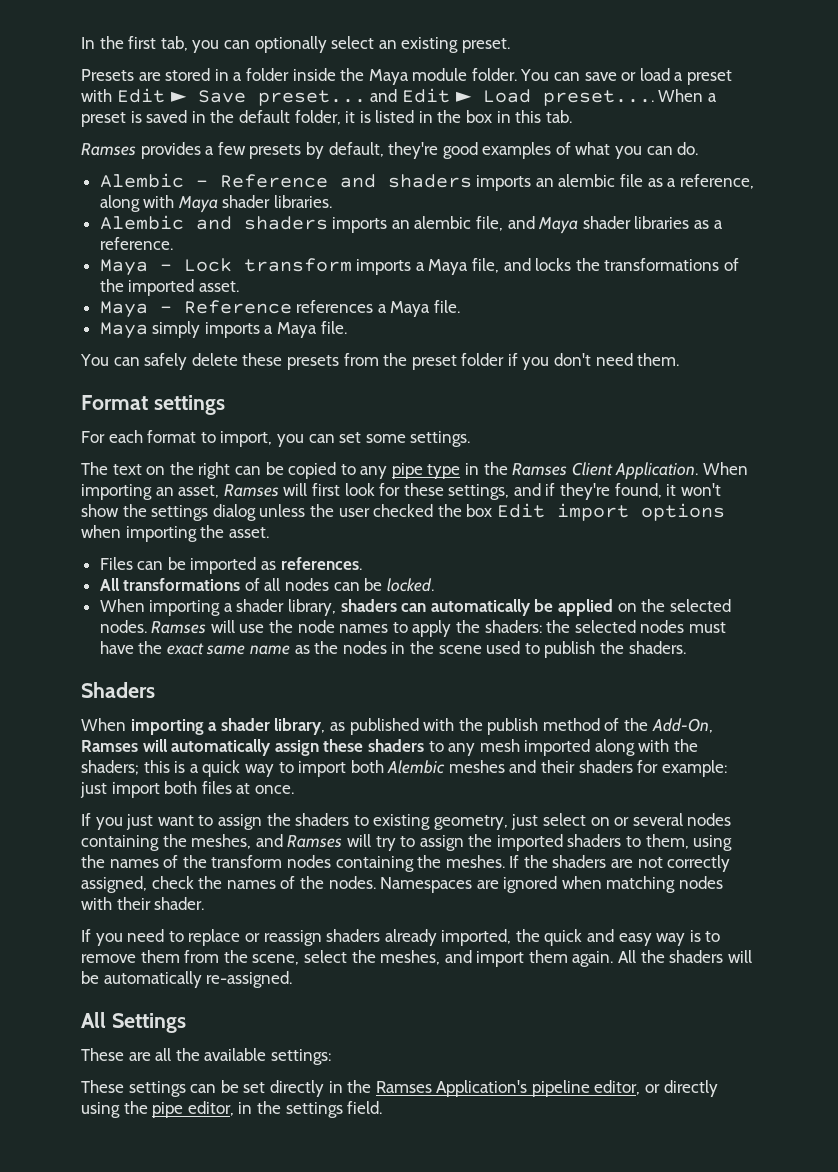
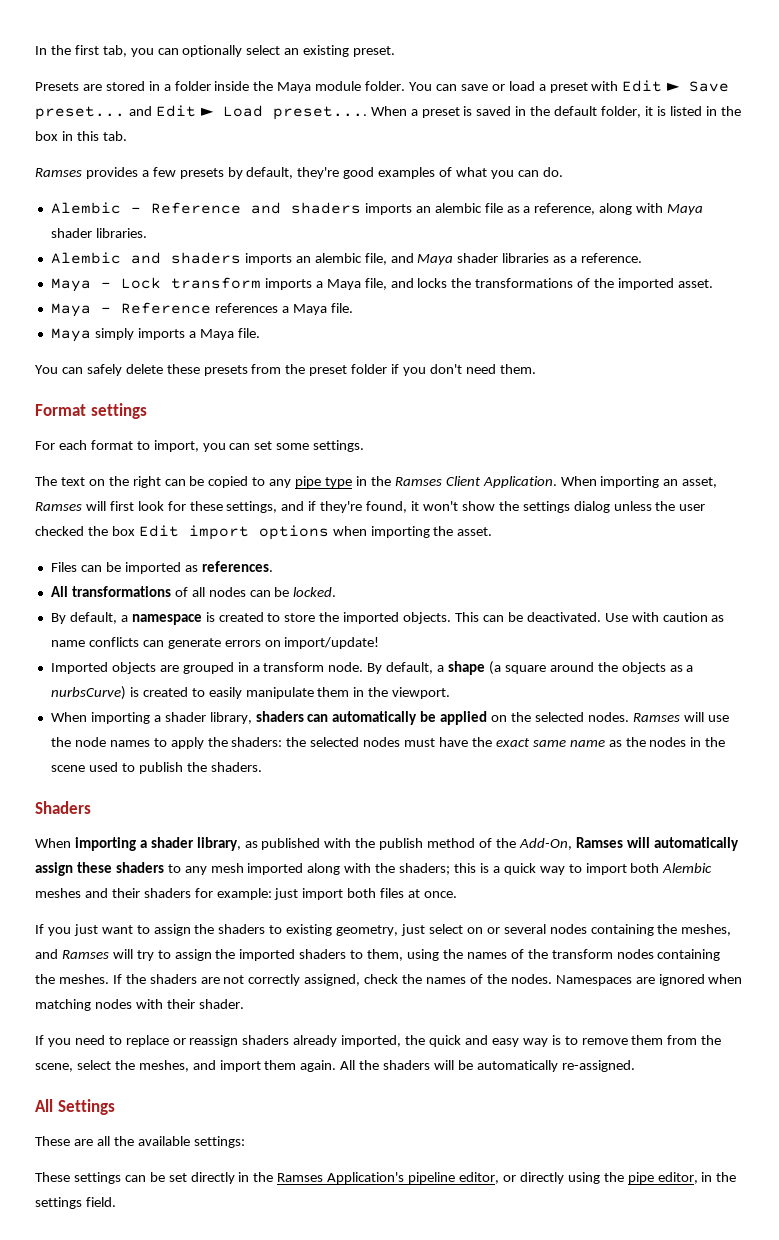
(434, 585) none -> [50,612,725,625] [50,637,380,649] [50,661,694,675] [50,686,451,700] // By default, a namespace is created to store the imported objects. This can be deactivated. Use with caution as name conflicts can generate errors on import/update! // Imported objects are grouped in a transform node. By default, a shape (a square around the objects as a nurbsCurve) is created to easily manipulate them in the viewport.

